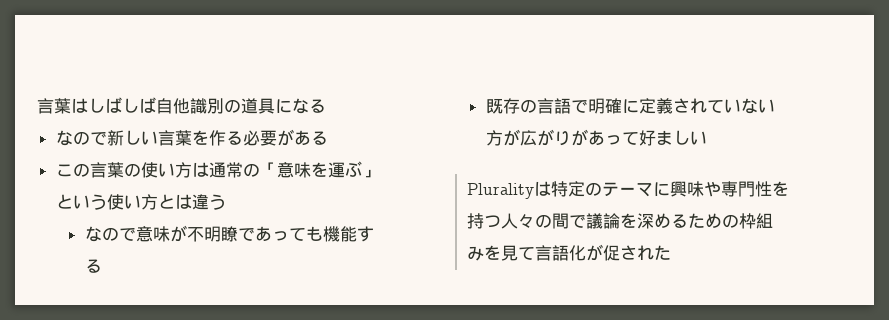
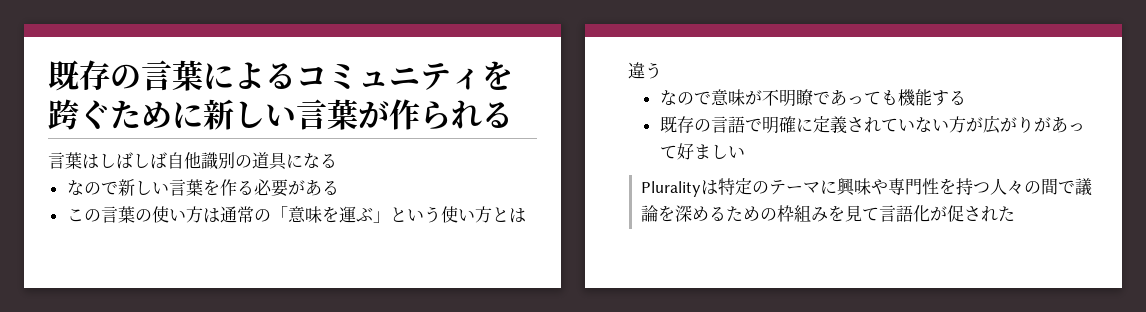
(37, 106) none -> [48,60,513,91] [48,99,513,130] 既存の言葉によるコミュニティを跨ぐために新しい言葉が作られる //

